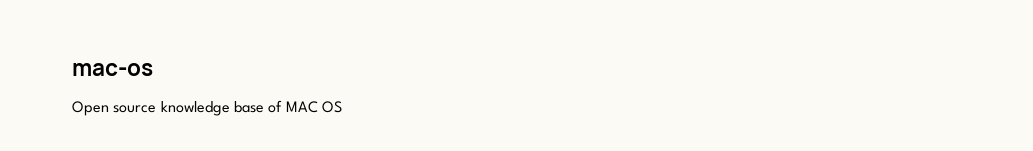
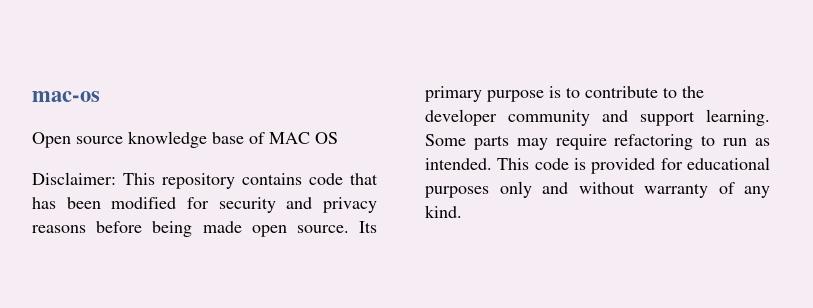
(342, 107) none -> [32,172,378,189] [32,197,377,213] [32,221,377,237] [425,86,704,102] [425,109,770,126] [425,134,770,150] [425,157,770,174] [425,181,770,198] [425,205,462,218] // Disclaimer: This repository contains code that has been modified for security and privacy reasons before being made open source. Its primary purpose is to contribute to the developer community and support learning. Some parts may require refactoring to run as intended. This code is provided for educational purposes only and without warranty of any kind.

